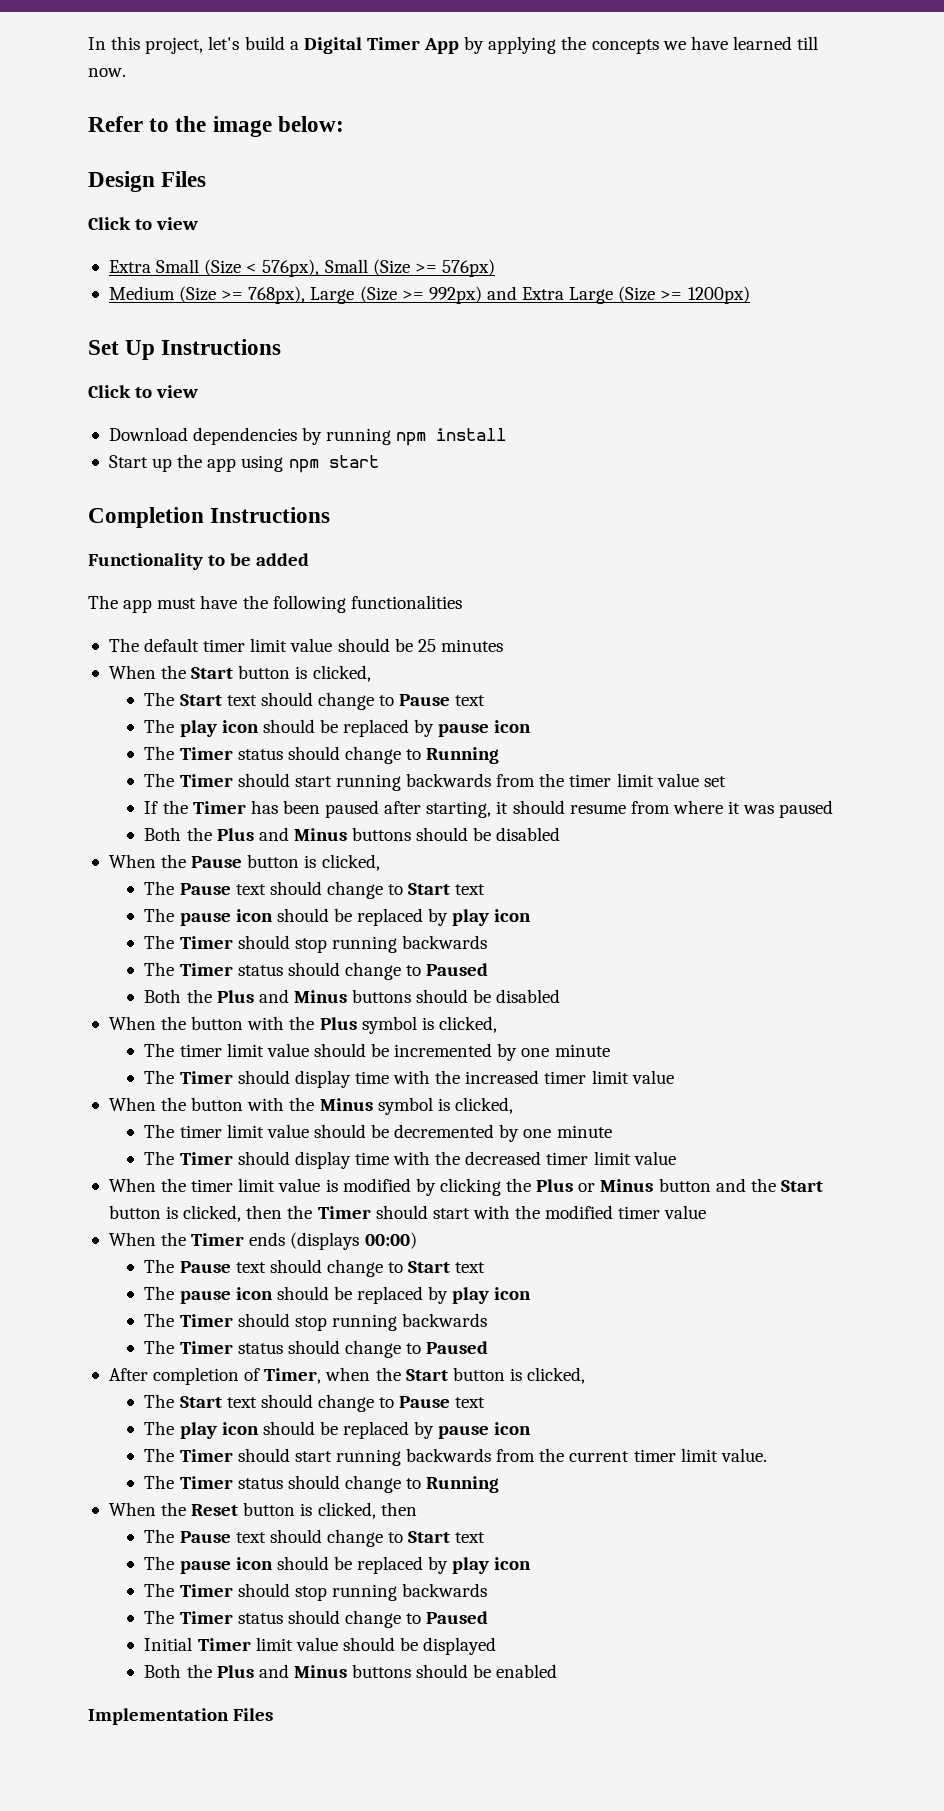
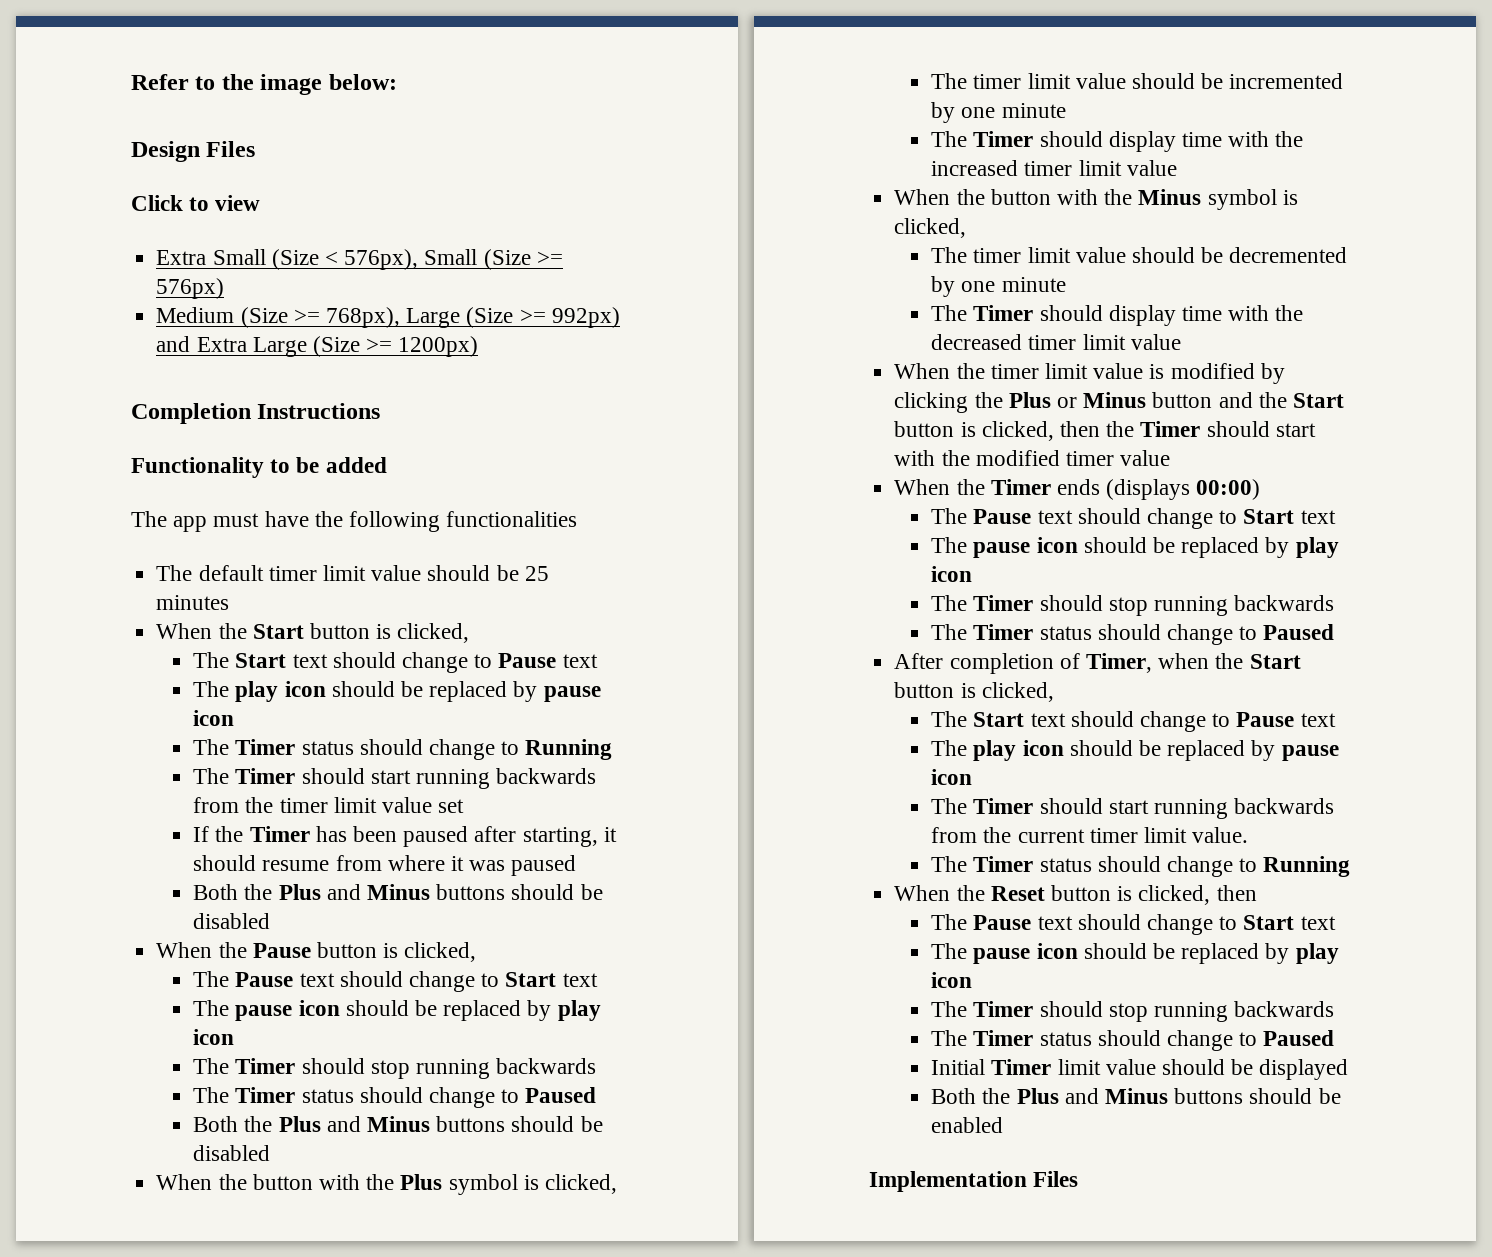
[88,36,819,54] [88,68,126,77] In this project, let's build a Digital Timer App by applying the concepts we have learned till now. // -> (131, 82) none
[88,339,282,360] [88,385,199,398] [108,427,507,446] [108,454,379,473] // Set Up Instructions // Click to view // Download dependencies by running npm install // Start up the app using npm start -> (479, 346) none

